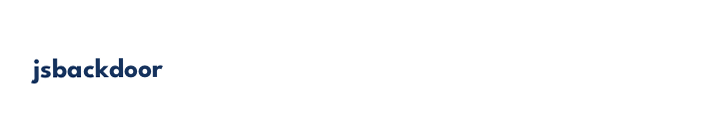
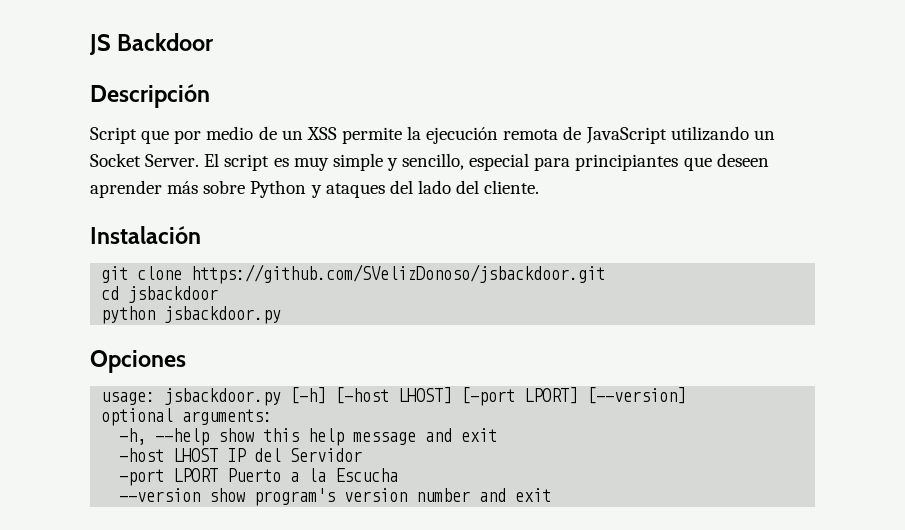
[30,57,164,85] jsbackdoor -> [89,33,215,55] [90,84,210,108] [90,126,775,144] [90,153,769,171] [90,180,540,198] [90,226,201,244] [101,264,606,284] [101,286,219,303] [101,306,282,324] [90,350,186,373] [101,387,687,406] [101,408,273,426] [119,428,498,446] [119,448,363,462] [119,468,399,486] [119,488,552,506] JS Backdoor // Descripción // Script que por medio de un XSS permite la ejecución remota de JavaScript utilizando un Socket Server. El script es muy simple y sencillo, especial para principiantes que deseen aprender más sobre Python y ataques del lado del cliente. // Instalación // git clone https://github.com/SVelizDonoso/jsbackdoor.git // cd jsbackdoor // python jsbackdoor.py // Opciones // usage: jsbackdoor.py [-h] [-host LHOST] [-port LPORT] [--version] // optional arguments: // -h, --help show this help message and exit // -host LHOST IP del Servidor // -port LPORT Puerto a la Escucha // --version show program's version number and exit

